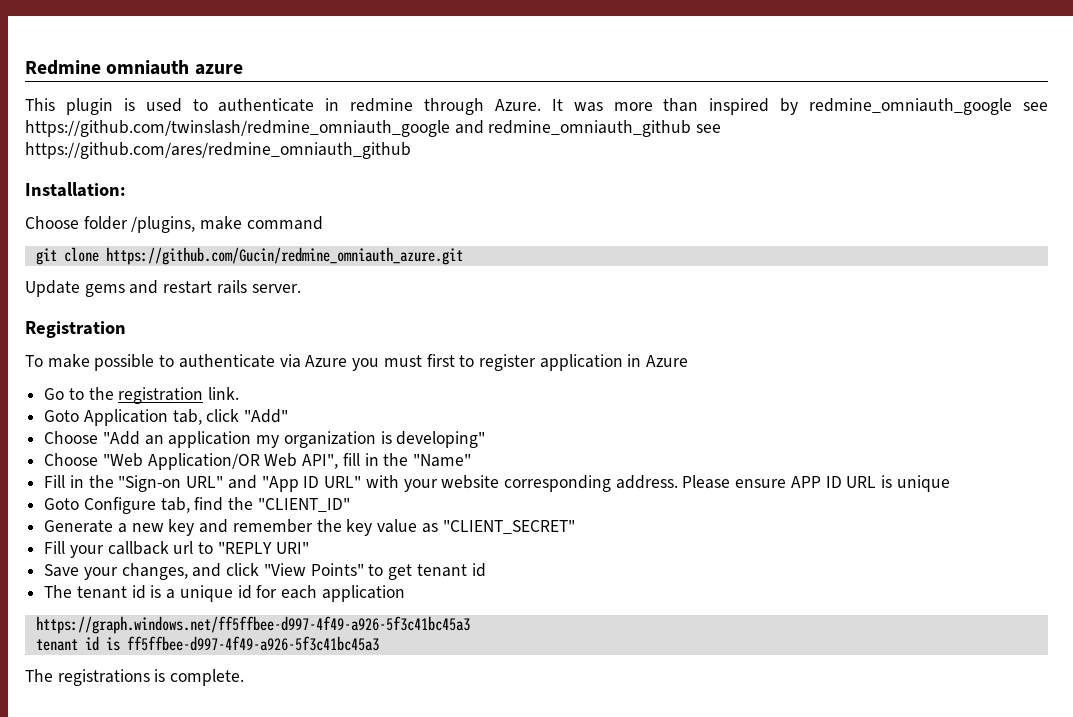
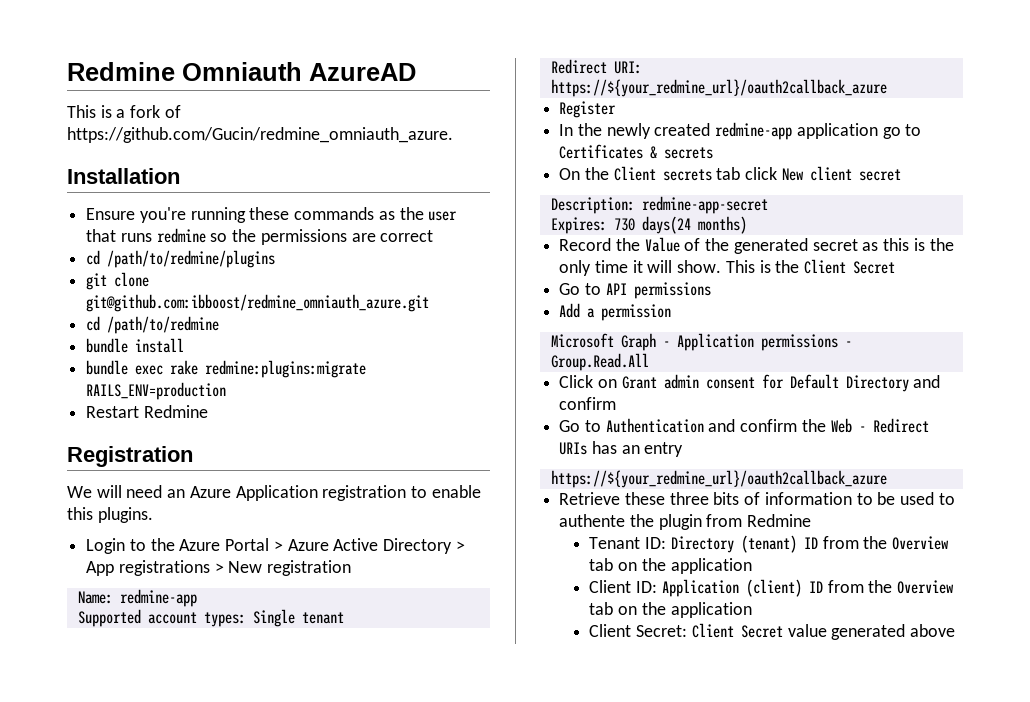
[25,60,243,75] [25,98,1048,115] [25,120,722,137] [25,142,411,159] [25,182,126,197] [25,216,323,233] [35,247,463,265] [25,280,301,297] [25,321,126,338] [25,354,689,371] [44,387,240,404] [44,409,289,426] [44,431,486,448] [44,453,472,470] [44,475,950,492] [44,497,350,514] [44,519,575,536] [44,541,309,558] [44,563,486,580] [44,585,405,602] [35,616,470,634] [35,636,379,651] [25,669,245,686] Redmine omniauth azure // This plugin is used to authenticate in redmine through Azure. It was more than inspired by redmine_omniauth_google see https://github.com/twinslash/redmine_omniauth_google and redmine_omniauth_github see https://github.com/ares/redmine_omniauth_github // Installation: // Choose folder /plugins, make command // git clone https://github.com/Gucin/redmine_omniauth_azure.git // Update gems and restart rails server. // Registration // To make possible to authenticate via Azure you must first to register application in Azure // Go to the registration link. // Goto Application tab, click "Add" // Choose "Add an application my organization is developing" // Choose "Web Application/OR Web API", fill in the "Name" // Fill in the "Sign-on URL" and "App ID URL" with your website corresponding address. Please ensure APP ID URL is unique // Goto Configure tab, find the "CLIENT_ID" // Generate a new key and remember the key value as "CLIENT_SECRET" // Fill your callback url to "REPLY URI" // Save your changes, and click "View Points" to get tenant id // The tenant id is a unique id for each application // https://graph.windows.net/ff5ffbee-d997-4f49-a926-5f3c41bc45a3 // tenant id is ff5ffbee-d997-4f49-a926-5f3c41bc45a3 // The registrations is complete. -> [67,62,416,81] [67,105,181,118] [67,127,453,143] [67,168,180,184] [86,207,458,223] [86,228,434,245] [86,250,276,268] [86,272,150,290] [86,294,430,312] [86,316,220,334] [86,338,185,353] [86,360,367,378] [86,382,227,400] [86,405,208,418] [67,446,193,467] [67,485,481,501] [67,507,153,523] [86,538,465,554] [86,560,352,576] [77,589,197,607] [77,609,344,627] [550,59,642,74] [550,79,887,97] [559,101,617,118] [559,122,922,140] [559,144,714,159] [559,166,901,181] [550,196,768,214] [550,216,747,234] [559,237,954,254] [559,259,896,276] [559,282,711,299] [559,303,672,321] [550,333,852,351] [550,353,649,371] [559,374,941,392] [559,397,617,410] [559,418,929,433] [559,441,684,457] [550,470,887,488] [559,492,955,505] [559,514,812,530] [589,535,949,553] [589,558,752,574] [589,579,954,597] [589,602,752,618] [589,623,955,640] Redmine Omniauth AzureAD // This is a fork of https://github.com/Gucin/redmine_omniauth_azure. // Installation // Ensure you're running these commands as the user that runs redmine so the permissions are correct // cd /path/to/redmine/plugins // git clone git@github.com:ibboost/redmine_omniauth_azure.git // cd /path/to/redmine // bundle install // bundle exec rake redmine:plugins:migrate RAILS_ENV=production // Restart Redmine // Registration // We will need an Azure Application registration to enable this plugins. // Login to the Azure Portal > Azure Active Directory > App registrations > New registration // Name: redmine-app // Supported account types: Single tenant // Redirect URI: https://${your_redmine_url}/oauth2callback_azure // Register // In the newly created redmine-app application go to Certificates & secrets // On the Client secrets tab click New client secret // Description: redmine-app-secret // Expires: 730 days(24 months) // Record the Value of the generated secret as this is the only time it will show. This is the Client Secret // Go to API permissions // Add a permission // Microsoft Graph - Application permissions - Group.Read.All // Click on Grant admin consent for Default Directory and confirm // Go to Authentication and confirm the Web - Redirect URIs has an entry // https://${your_redmine_url}/oauth2callback_azure // Retrieve these three bits of information to be used to authente the plugin from Redmine // Tenant ID: Directory (tenant) ID from the Overview tab on the application // Client ID: Application (client) ID from the Overview tab on the application // Client Secret: Client Secret value generated above

